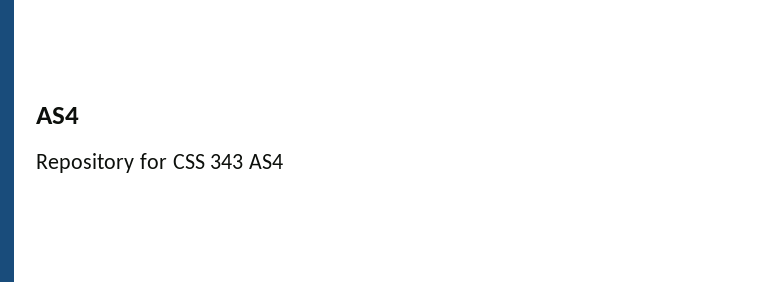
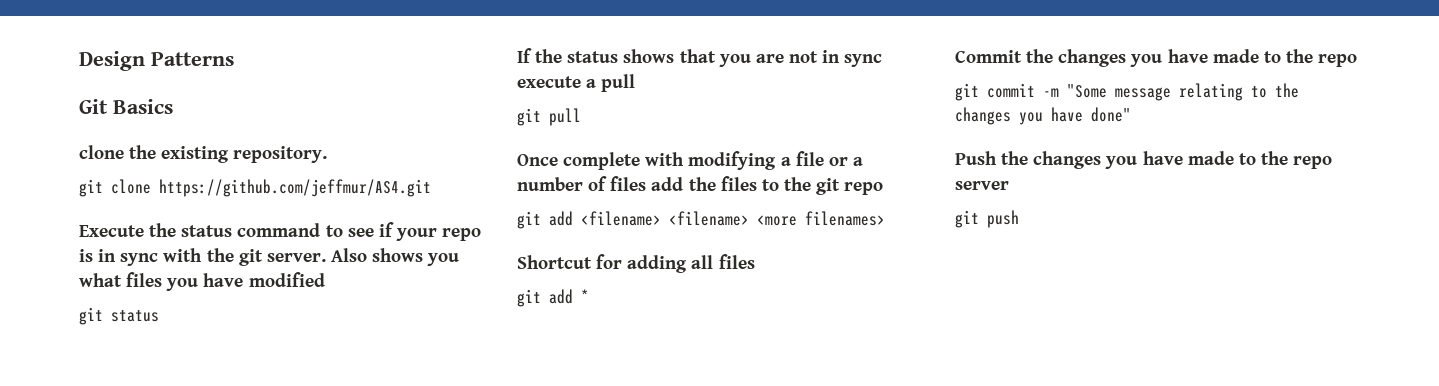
[36,107,79,124] [36,153,284,173] AS4 // Repository for CSS 343 AS4 -> [79,51,234,71] [79,99,173,114] [79,145,328,163] [79,179,431,197] [79,222,482,241] [79,248,460,266] [79,272,325,291] [79,307,159,325] [517,48,883,67] [517,74,636,92] [517,108,581,126] [517,151,863,170] [517,176,884,195] [517,211,885,229] [517,254,755,273] [517,289,589,307] [955,49,1358,67] [955,83,1299,101] [955,107,1131,125] [955,151,1333,169] [955,181,1009,190] [955,210,1019,228] Design Patterns // Git Basics // clone the existing repository. // git clone https://github.com/jeffmur/AS4.git // Execute the status command to see if your repo is in sync with the git server. Also shows you what files you have modified // git status // If the status shows that you are not in sync execute a pull // git pull // Once complete with modifying a file or a number of files add the files to the git repo // git add <filename> <filename> <more filenames> // Shortcut for adding all files // git add * // Commit the changes you have made to the repo // git commit -m "Some message relating to the changes you have done" // Push the changes you have made to the repo server // git push

